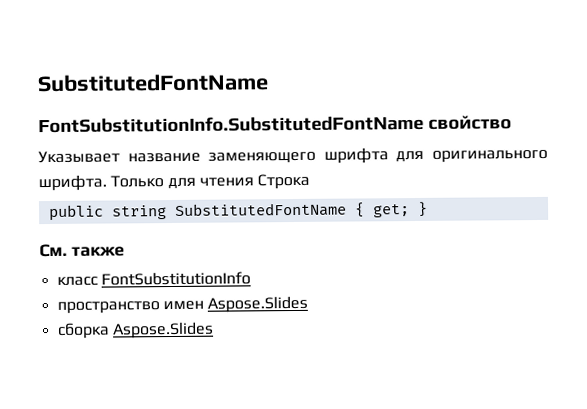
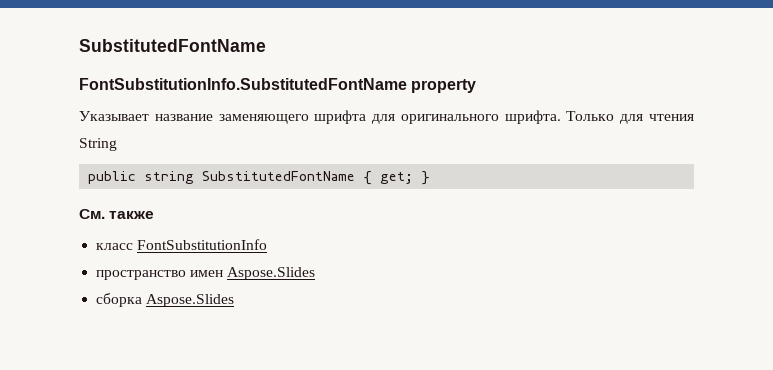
[427,115,512,130] свойство -> [411,79,477,93] property
[257,173,311,190] Строка -> [79,138,117,151] String

